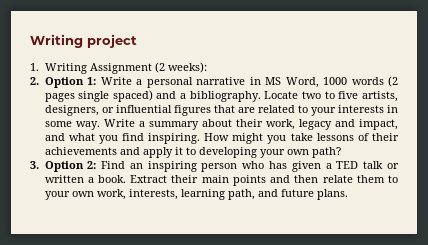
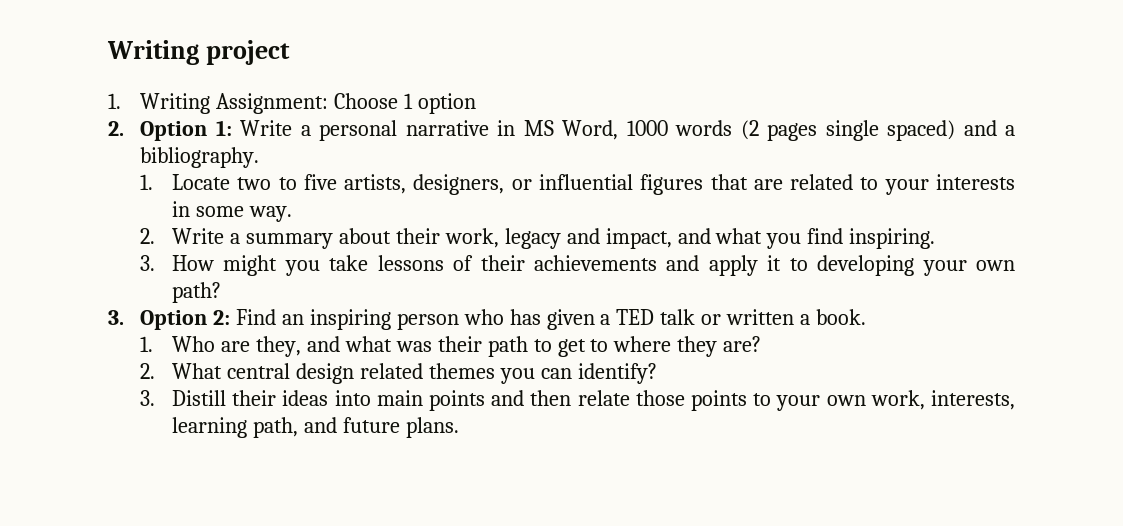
[89,62,207,74] Assignment (2 weeks): -> [215,93,476,114] Assignment: Choose 1 option
(261, 96) none -> [140,174,154,190] // 1.
(100, 125) none -> [140,228,156,244] // 2.
(201, 138) none -> [140,255,156,271] // 3.
[130,175,199,183] Extract their -> [140,336,762,357] [140,363,657,384] [140,390,371,406] // 1. Who are they, and what was their path to get to where they are? // 2. What central design related themes you can identify? // 3. Distill their ideas into
[356,175,385,183] them -> [635,390,748,411] those points

